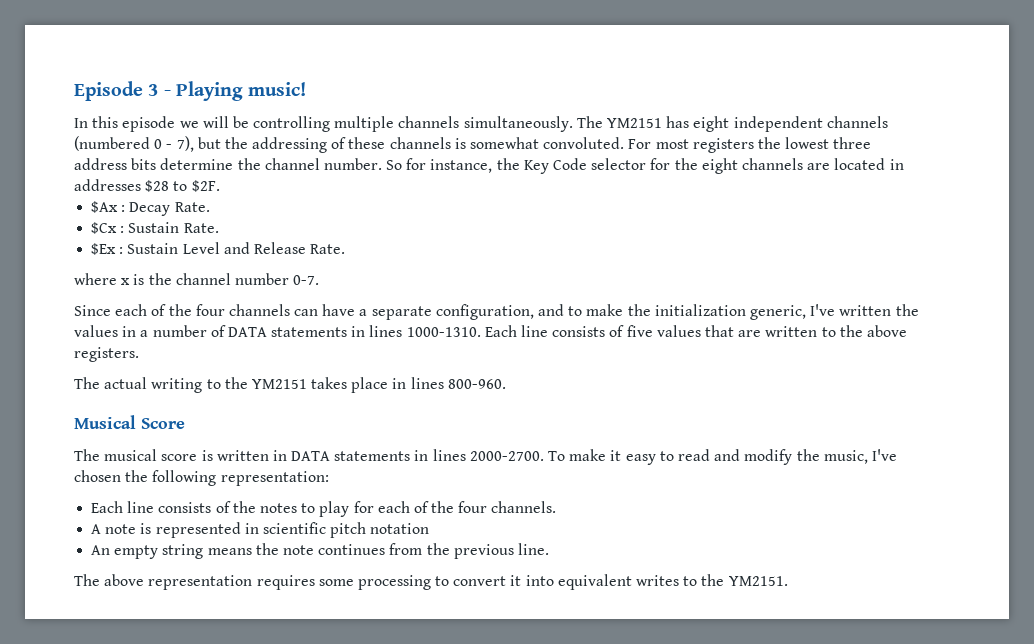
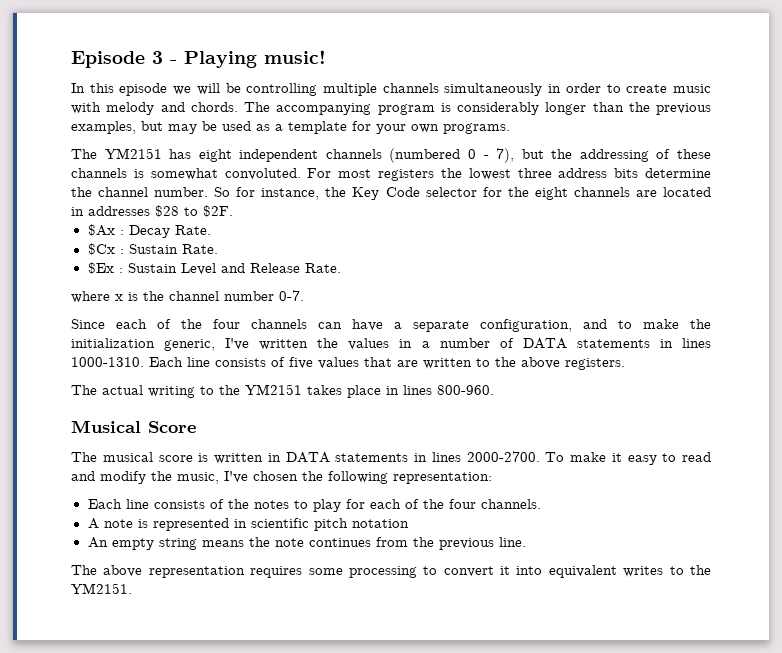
[463,116,573,132] simultaneously. -> [444,83,711,96] [71,102,711,115] [71,121,510,134] simultaneously in order to create music with melody and chords. The accompanying program is considerably longer than the previous examples, but may be used as a template for your own programs. //

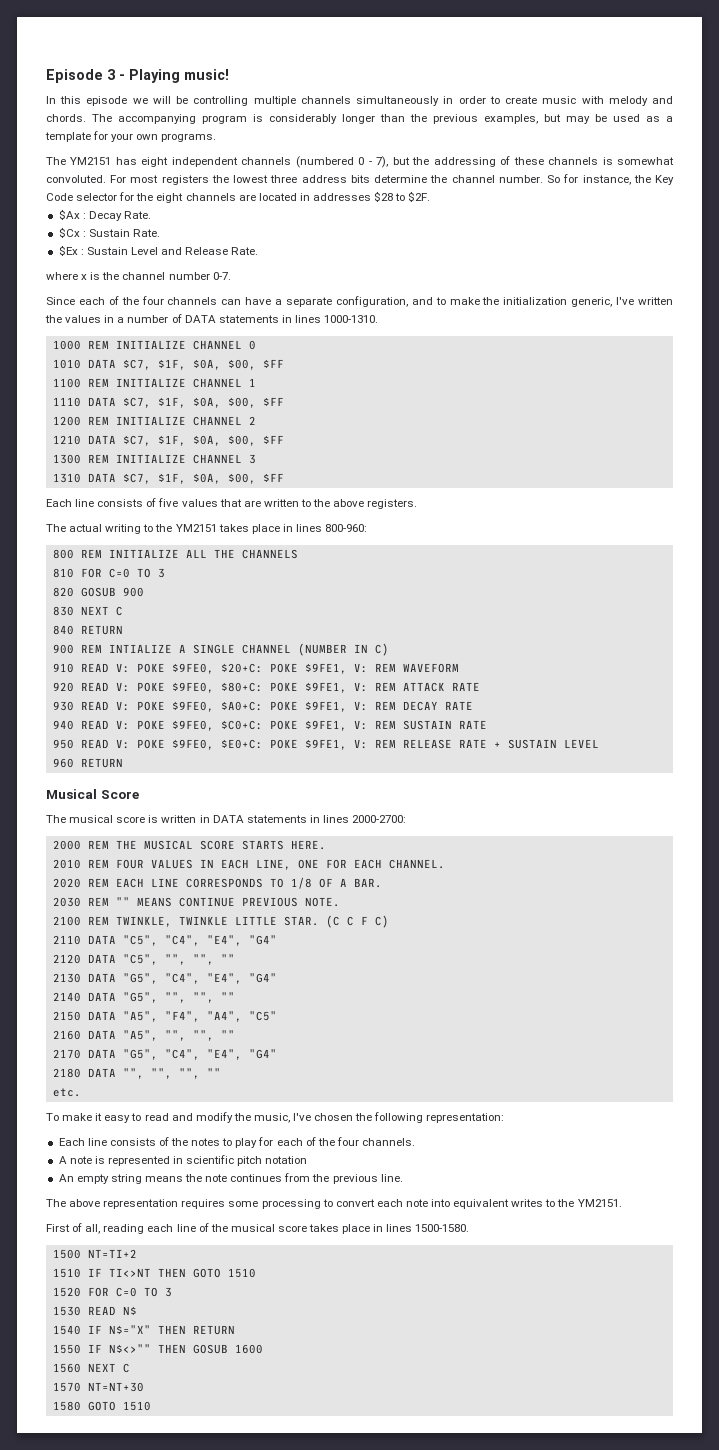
(144, 362) none -> [52,340,256,350] [52,359,284,370] [52,378,256,388] [52,397,284,408] [52,416,256,426] [52,435,284,446] [52,454,256,464] [52,473,284,484] // 1000 REM INITIALIZE CHANNEL 0 // 1010 DATA $C7, $1F, $0A, $00, $FF // 1100 REM INITIALIZE CHANNEL 1 // 1110 DATA $C7, $1F, $0A, $00, $FF // 1200 REM INITIALIZE CHANNEL 2 // 1210 DATA $C7, $1F, $0A, $00, $FF // 1300 REM INITIALIZE CHANNEL 3 // 1310 DATA $C7, $1F, $0A, $00, $FF //
[437,385,494,395] 800-960. -> [325,524,368,532] [52,549,298,559] [52,568,165,578] [52,587,144,597] [52,606,123,616] [52,625,123,635] [52,643,389,656] [52,663,459,674] [52,682,480,693] [52,701,473,712] [52,720,487,731] [52,739,599,750] [52,758,123,768] 800-960: // 800 REM INITIALIZE ALL THE CHANNELS // 810 FOR C=0 TO 3 // 820 GOSUB 900 // 830 NEXT C // 840 RETURN // 900 REM INTIALIZE A SINGLE CHANNEL (NUMBER IN C) // 910 READ V: POKE $9FE0, $20+C: POKE $9FE1, V: REM WAVEFORM // 920 READ V: POKE $9FE0, $80+C: POKE $9FE1, V: REM ATTACK RATE // 930 READ V: POKE $9FE0, $A0+C: POKE $9FE1, V: REM DECAY RATE // 940 READ V: POKE $9FE0, $C0+C: POKE $9FE1, V: REM SUSTAIN RATE // 950 READ V: POKE $9FE0, $E0+C: POKE $9FE1, V: REM RELEASE RATE + SUSTAIN LEVEL // 960 RETURN
[466,451,540,462] 2000-2700. -> [352,815,407,823] [52,840,326,850] [52,859,445,870] [52,877,382,889] [52,897,340,907] [52,915,389,928] [52,935,277,946] [52,954,235,965] [52,973,277,984] [52,992,235,1003] [52,1011,277,1022] [52,1030,235,1041] [52,1049,277,1060] [52,1068,221,1079] [52,1088,81,1097] 2000-2700: // 2000 REM THE MUSICAL SCORE STARTS HERE. // 2010 REM FOUR VALUES IN EACH LINE, ONE FOR EACH CHANNEL. // 2020 REM EACH LINE CORRESPONDS TO 1/8 OF A BAR. // 2030 REM "" MEANS CONTINUE PREVIOUS NOTE. // 2100 REM TWINKLE, TWINKLE LITTLE STAR. (C C F C) // 2110 DATA "C5", "C4", "E4", "G4" // 2120 DATA "C5", "", "", "" // 2130 DATA "G5", "C4", "E4", "G4" // 2140 DATA "G5", "", "", "" // 2150 DATA "A5", "F4", "A4", "C5" // 2160 DATA "A5", "", "", "" // 2170 DATA "G5", "C4", "E4", "G4" // 2180 DATA "", "", "", "" // etc. //
[500,566,511,575] it -> [376,1199,428,1207] each note
(132, 588) none -> [46,1223,470,1234] [52,1249,137,1259] [52,1268,256,1278] [52,1287,172,1297] [52,1306,137,1316] [52,1325,235,1335] [52,1344,263,1354] [52,1363,130,1373] [52,1382,144,1392] [52,1401,151,1411] // First of all, reading each line of the musical score takes place in lines 1500-1580. // 1500 NT=TI+2 // 1510 IF TI<>NT THEN GOTO 1510 // 1520 FOR C=0 TO 3 // 1530 READ N$ // 1540 IF N$="X" THEN RETURN // 1550 IF N$<>"" THEN GOSUB 1600 // 1560 NEXT C // 1570 NT=NT+30 // 1580 GOTO 1510

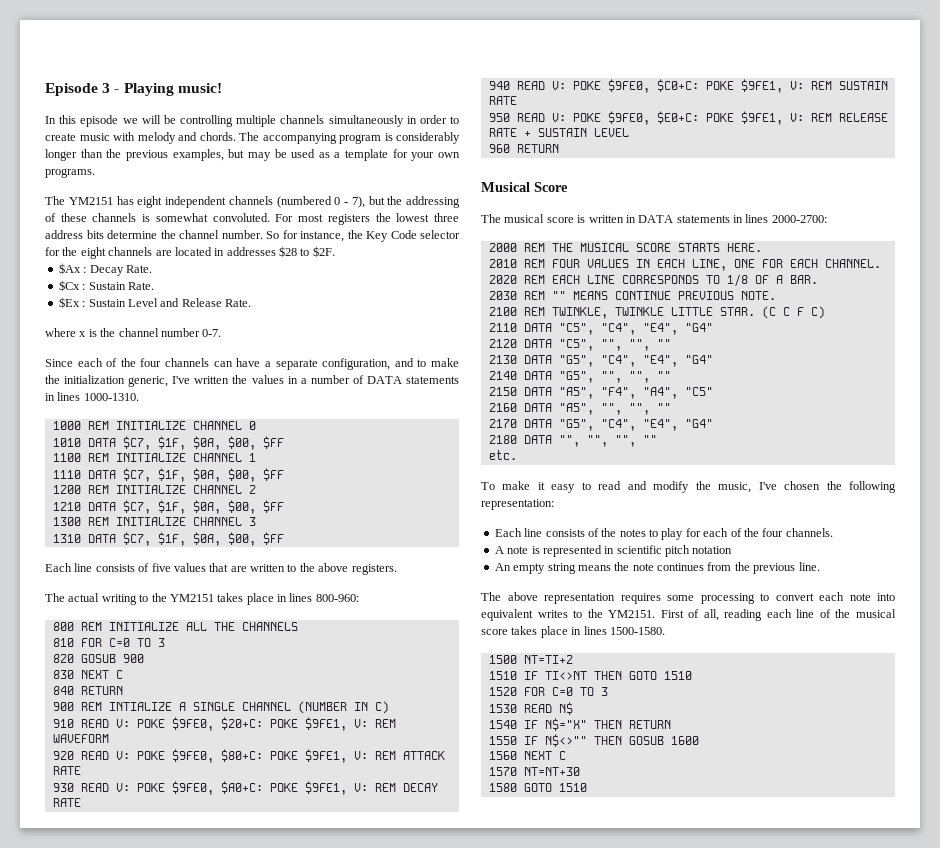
(622, 1203) // -> (656, 614) none

